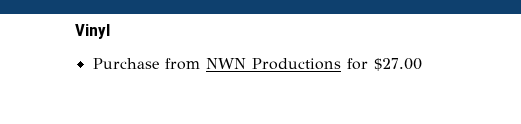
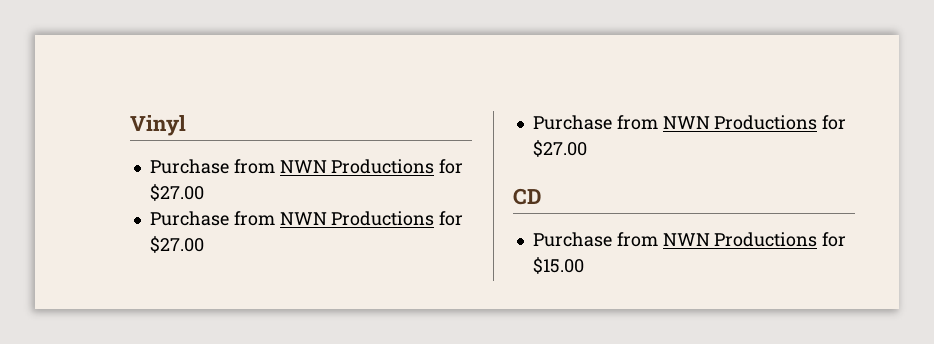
(422, 64) none -> [149,211,464,226] [149,236,204,253] [532,115,847,130] [532,140,587,157] [513,188,541,205] [532,232,847,247] [532,257,584,274] // Purchase from NWN Productions for $27.00 // Purchase from NWN Productions for $27.00 // CD // Purchase from NWN Productions for $15.00

